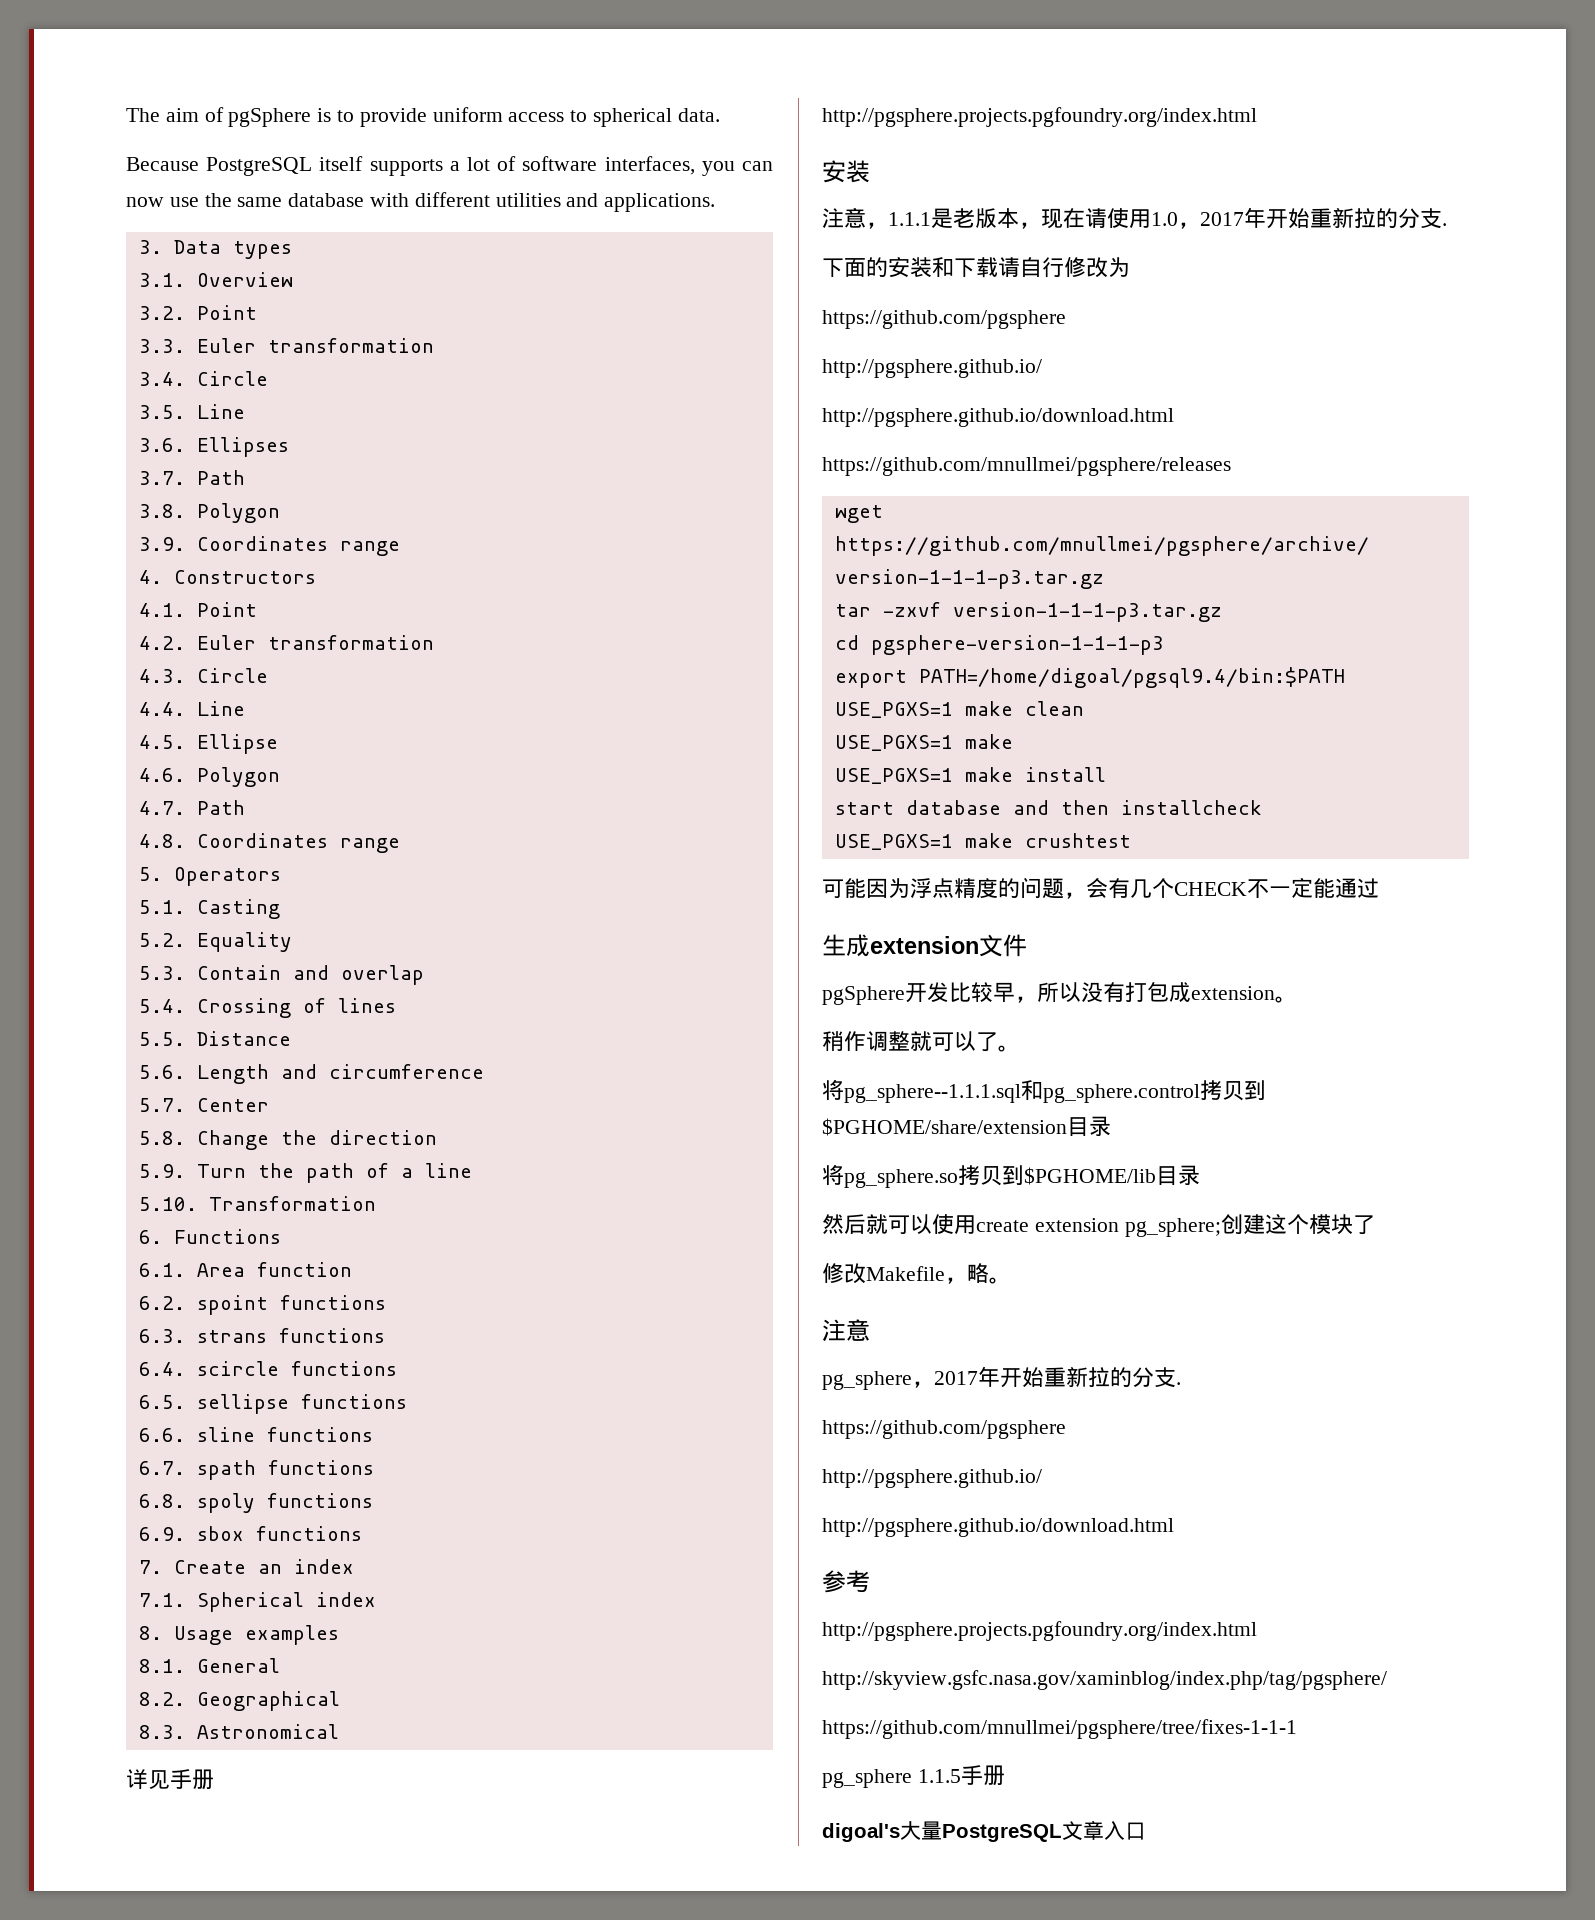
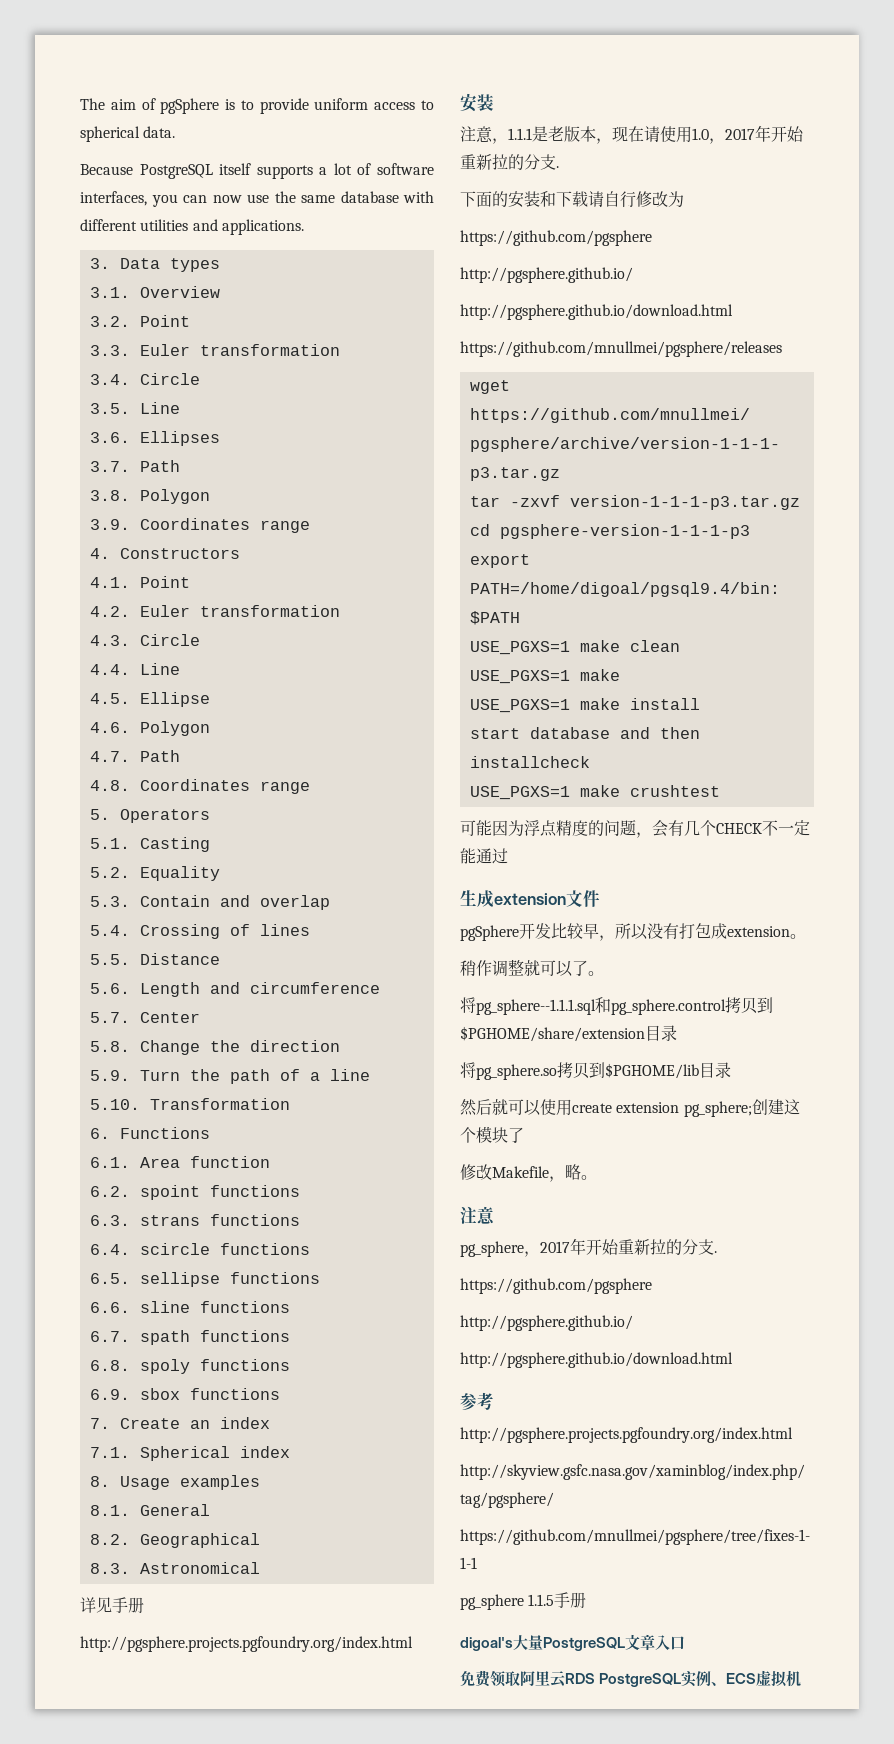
(1146, 1831) none -> [460,1670,802,1688] // 免费领取阿里云RDS PostgreSQL实例、ECS虚拟机

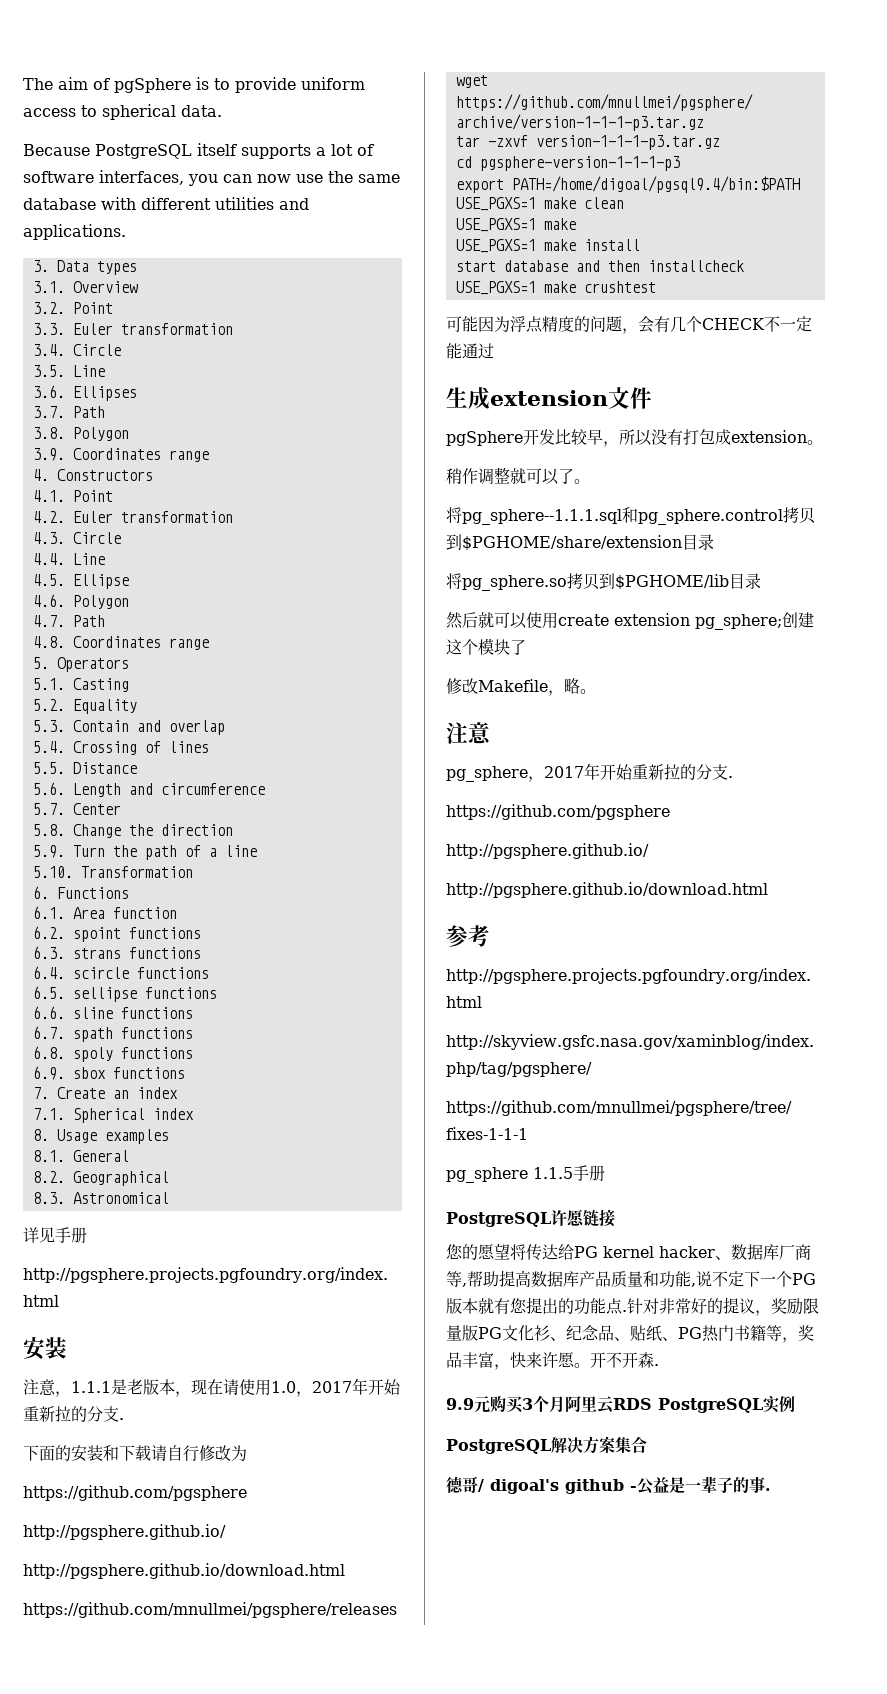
[460,1634,685,1651] [460,1670,520,1687] digoal's大量PostgreSQL文章入口 // 免费领取 -> [446,1209,615,1227] [446,1243,811,1261] [446,1270,816,1288] [446,1297,819,1316] [446,1325,814,1343] [446,1352,659,1370] [446,1396,565,1413] PostgreSQL许愿链接 // 您的愿望将传达给PG kernel hacker、数据库厂商等,帮助提高数据库产品质量和功能,说不定下一个PG版本就有您提出的功能点.针对非常好的提议，奖励限量版PG文化衫、纪念品、贴纸、PG热门书籍等，奖品丰富，快来许愿。开不开森. // 9.9元购买3个月
[711,1670,802,1687] 、ECS虚拟机 -> [446,1436,647,1454] [446,1476,771,1495] // PostgreSQL解决方案集合 // 德哥/ digoal's github -公益是一辈子的事.

